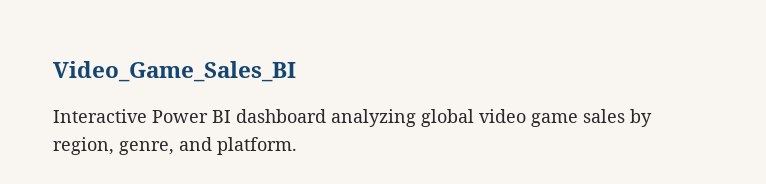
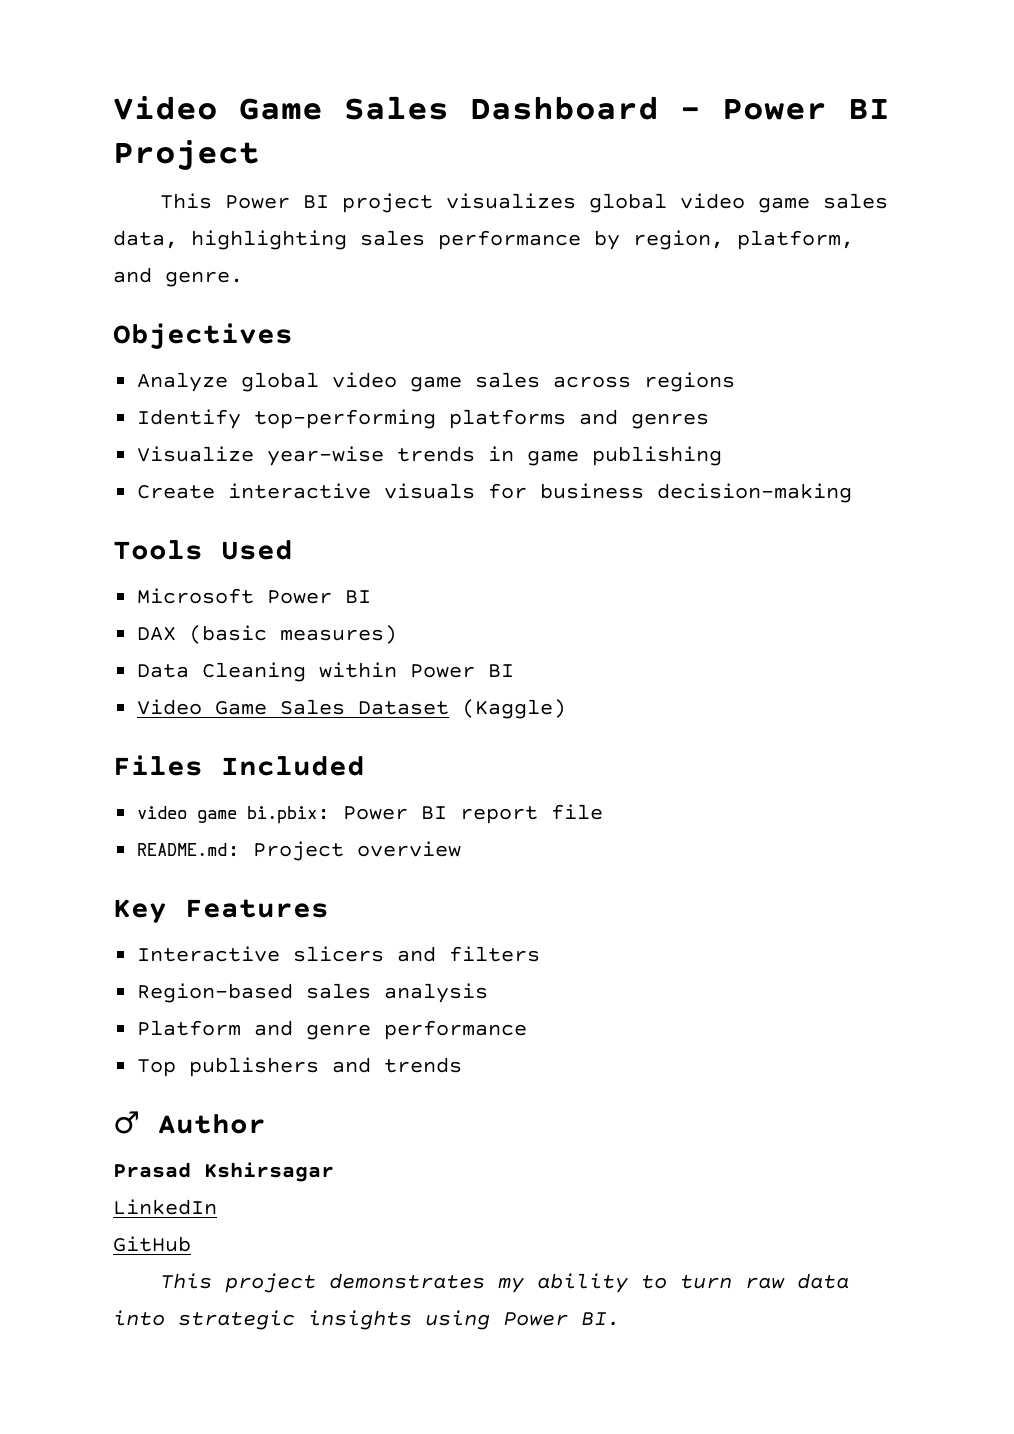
[53,61,296,82] [53,109,652,127] [53,137,297,155] Video_Game_Sales_BI // Interactive Power BI dashboard analyzing global video game sales by region, genre, and platform. -> [113,96,890,120] [113,140,260,170] [160,193,889,213] [113,230,854,250] [113,267,243,287] [113,323,293,349] [137,372,736,392] [137,409,710,429] [137,446,723,466] [137,483,853,503] [113,540,293,560] [137,588,372,604] [137,625,398,644] [137,662,515,682] [137,699,567,719] [113,755,365,776] [137,804,604,824] [137,841,462,861] [113,899,329,923] [137,946,541,962] [137,983,489,1003] [137,1020,528,1040] [137,1057,463,1077] [113,1111,266,1134] [113,1162,334,1182] [113,1199,217,1215] [113,1236,191,1252] [160,1273,850,1293] [113,1310,620,1330] Video Game Sales Dashboard – Power BI Project // This Power BI project visualizes global video game sales data, highlighting sales performance by region, platform, and genre. // Objectives // Analyze global video game sales across regions // Identify top-performing platforms and genres // Visualize year-wise trends in game publishing // Create interactive visuals for business decision-making // Tools Used // Microsoft Power BI // DAX (basic measures) // Data Cleaning within Power BI // Video Game Sales Dataset (Kaggle) // Files Included // video game bi.pbix: Power BI report file // README.md: Project overview // Key Features // Interactive slicers and filters // Region-based sales analysis // Platform and genre performance // Top publishers and trends // ♂ Author // Prasad Kshirsagar // LinkedIn // GitHub // This project demonstrates my ability to turn raw data into strategic insights using Power BI.

